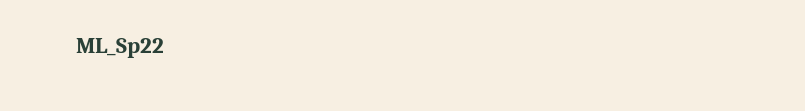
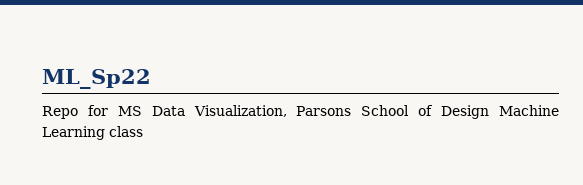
(164, 48) none -> [42,105,560,119] [42,126,143,140] // Repo for MS Data Visualization, Parsons School of Design Machine Learning class

